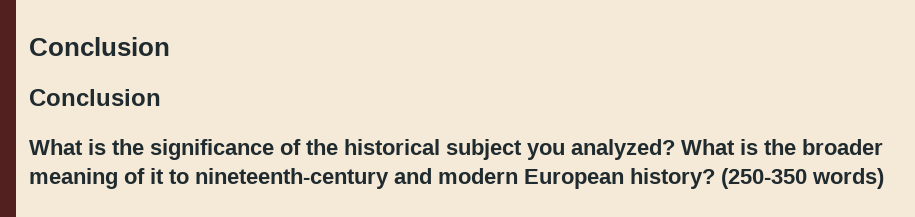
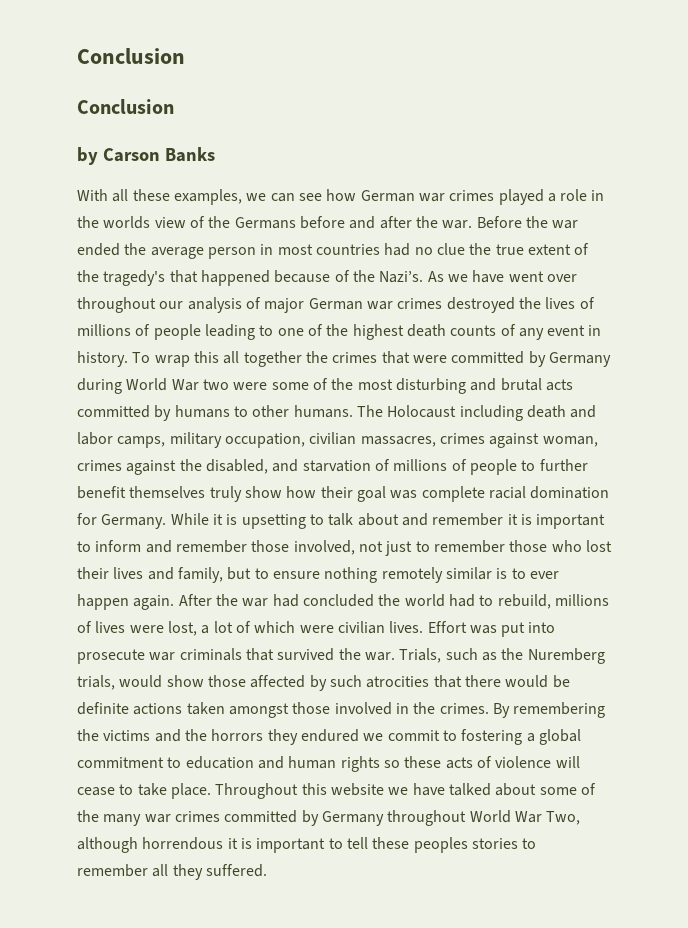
[29,139,883,160] [29,168,884,189] What is the significance of the historical subject you analyzed? What is the broader meaning of it to nineteenth-century and modern European history? (250-350 words) -> [77,147,215,165] [77,189,605,205] [77,216,579,229] [77,243,590,259] [77,270,577,286] [77,297,595,313] [77,324,602,340] [77,351,611,367] [77,378,573,394] [77,405,597,421] [77,432,598,448] [77,459,588,475] [77,486,610,502] [77,513,606,529] [77,540,612,556] [77,567,559,583] [77,594,609,610] [77,621,556,637] [77,648,605,664] [77,675,570,691] [77,702,606,718] [77,729,581,745] [77,756,580,772] [77,783,596,799] [77,810,581,826] [77,837,537,853] [77,864,267,880] by Carson Banks // With all these examples, we can see how German war crimes played a role in the worlds view of the Germans before and after the war. Before the war ended the average person in most countries had no clue the true extent of the tragedy's that happened because of the Nazi’s. As we have went over throughout our analysis of major German war crimes destroyed the lives of millions of people leading to one of the highest death counts of any event in history. To wrap this all together the crimes that were committed by Germany during World War two were some of the most disturbing and brutal acts committed by humans to other humans. The Holocaust including death and labor camps, military occupation, civilian massacres, crimes against woman, crimes against the disabled, and starvation of millions of people to further benefit themselves truly show how their goal was complete racial domination for Germany. While it is upsetting to talk about and remember it is important to inform and remember those involved, not just to remember those who lost their lives and family, but to ensure nothing remotely similar is to ever happen again. After the war had concluded the world had to rebuild, millions of lives were lost, a lot of which were civilian lives. Effort was put into prosecute war criminals that survived the war. Trials, such as the Nuremberg trials, would show those affected by such atrocities that there would be definite actions taken amongst those involved in the crimes. By remembering the victims and the horrors they endured we commit to fostering a global commitment to education and human rights so these acts of violence will cease to take place. Throughout this website we have talked about some of the many war crimes committed by Germany throughout World War Two, although horrendous it is important to tell these peoples stories to remember all they suffered.

